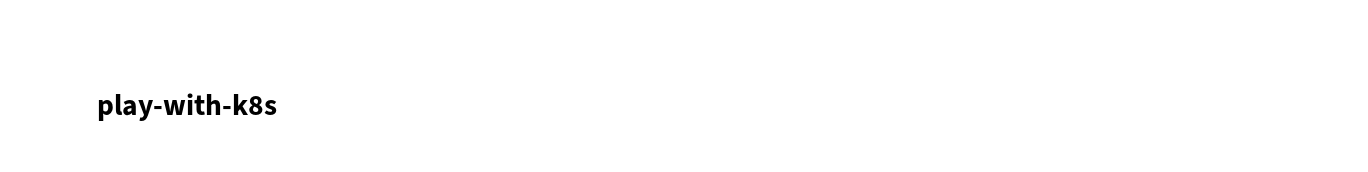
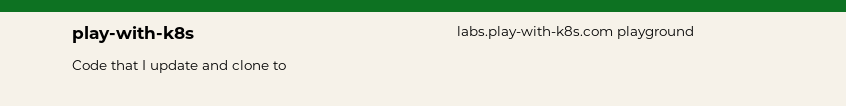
(277, 107) none -> [72,60,286,73] [457,26,694,39] // Code that I update and clone to labs.play-with-k8s.com playground

